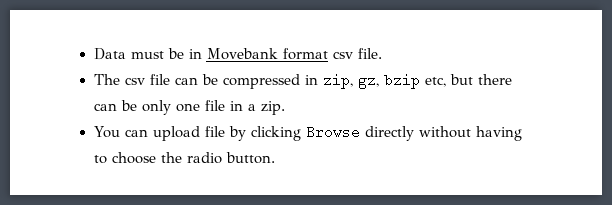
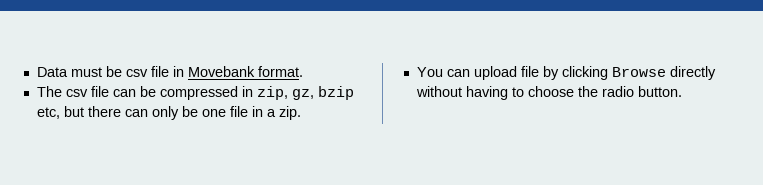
[188,48,382,60] in Movebank format csv file. -> [125,66,303,77] csv file in Movebank format.
[120,100,171,115] be only -> [151,106,198,120] only be

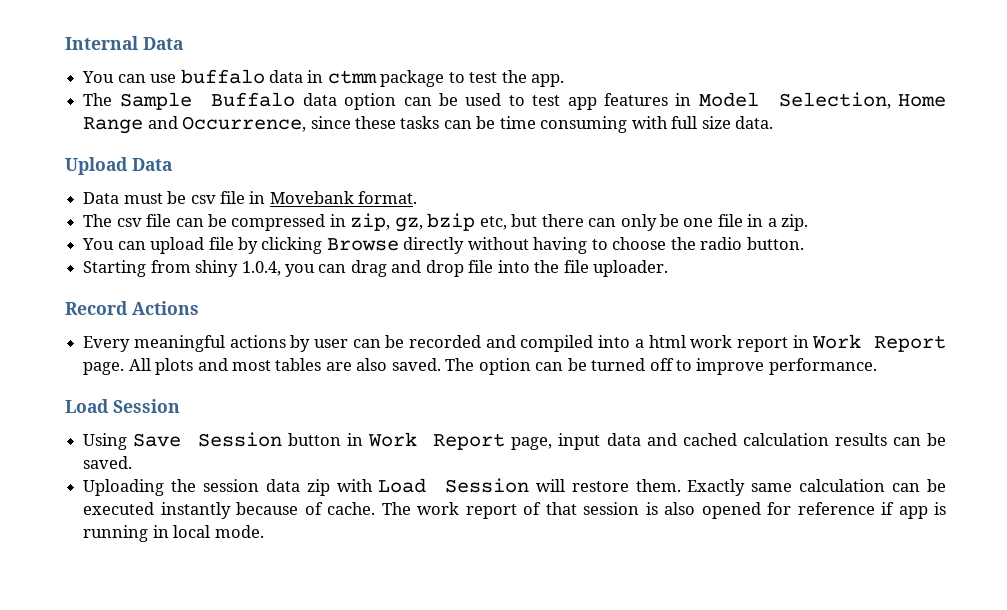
(36, 72) none -> [65,36,183,50] [82,69,565,87] [83,92,947,110] [83,116,774,134] [65,157,172,175] Internal Data // You can use buffalo data in ctmm package to test the app. // The Sample Buffalo data option can be used to test app features in Model Selection, Home Range and Occurrence, since these tasks can be time consuming with full size data. // Upload Data //
(682, 91) none -> [83,260,669,277] [65,301,199,315] [83,334,946,352] [83,358,877,375] [65,399,180,413] [83,432,947,450] [83,456,133,469] [83,478,947,496] [83,502,947,519] [83,525,264,542] // Starting from shiny 1.0.4, you can drag and drop file into the file uploader. // Record Actions // Every meaningful actions by user can be recorded and compiled into a html work report in Work Report page. All plots and most tables are also saved. The option can be turned off to improve performance. // Load Session // Using Save Session button in Work Report page, input data and cached calculation results can be saved. // Uploading the session data zip with Load Session will restore them. Exactly same calculation can be executed instantly because of cache. The work report of that session is also opened for reference if app is running in local mode.

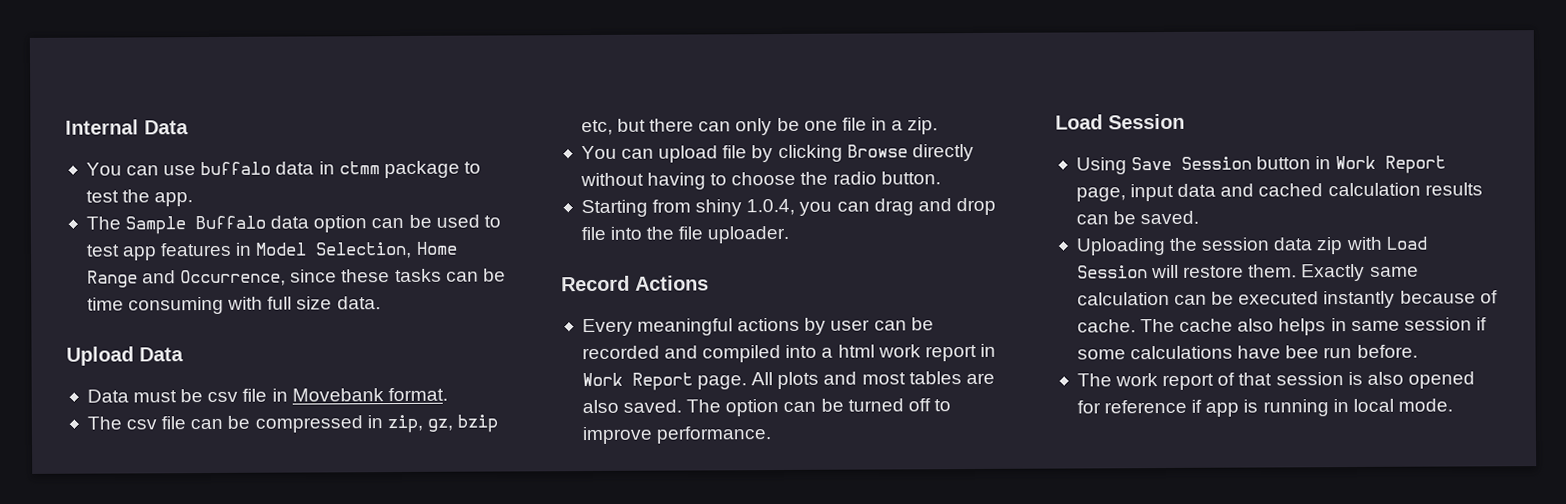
(411, 508) none -> [1179,317,1487,336] [1076,344,1418,360] [1076,373,1112,387] cache also helps in same session if some calculations have bee run before. // The

